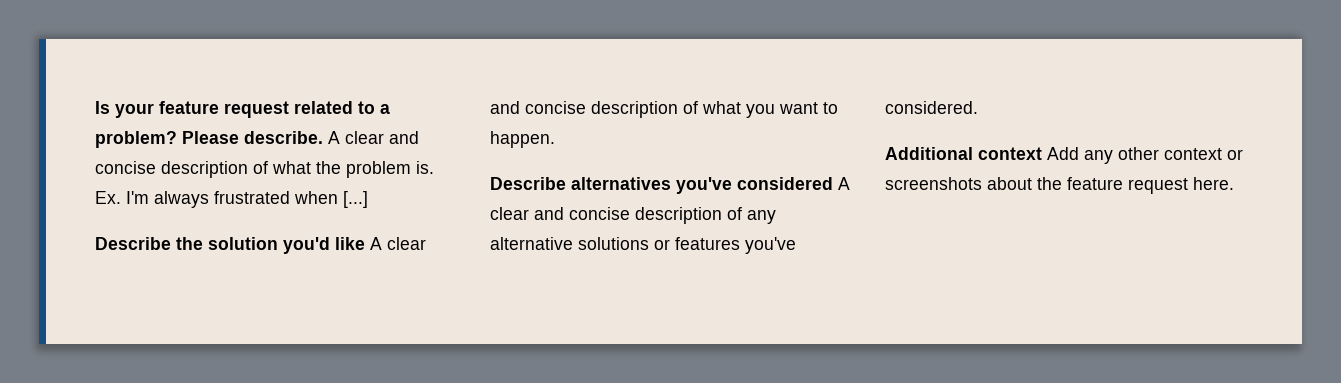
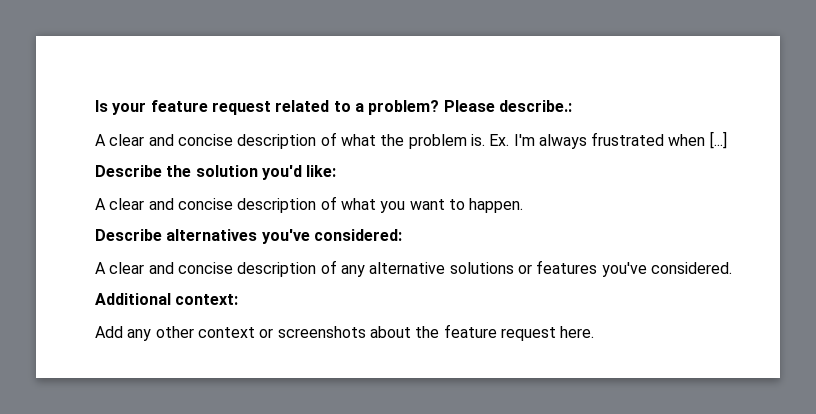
[244,131,323,144] describe. -> [498,100,572,112] describe.: //
[335,237,365,250] like -> [306,165,337,177] like: //
[737,177,833,190] considered -> [313,229,402,241] considered: //
[978,147,1042,160] context -> [175,294,239,305] context: //

